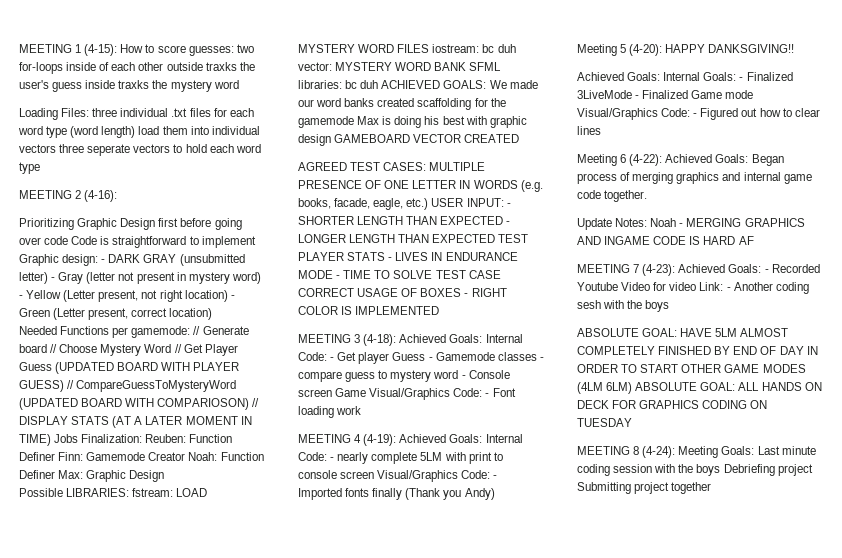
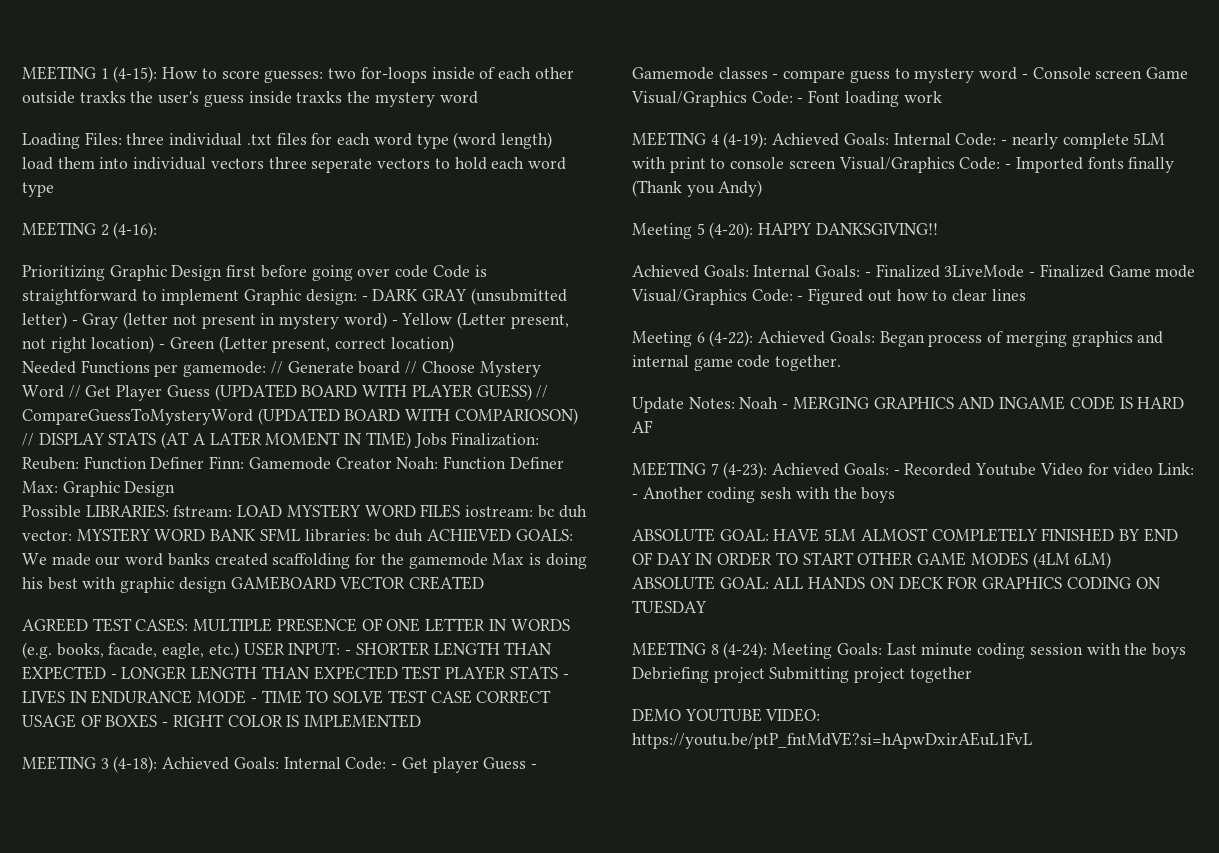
(712, 488) none -> [632,708,821,722] [632,732,1032,749] // DEMO YOUTUBE VIDEO: https://youtu.be/ptP_fntMdVE?si=hApwDxirAEuL1FvL

